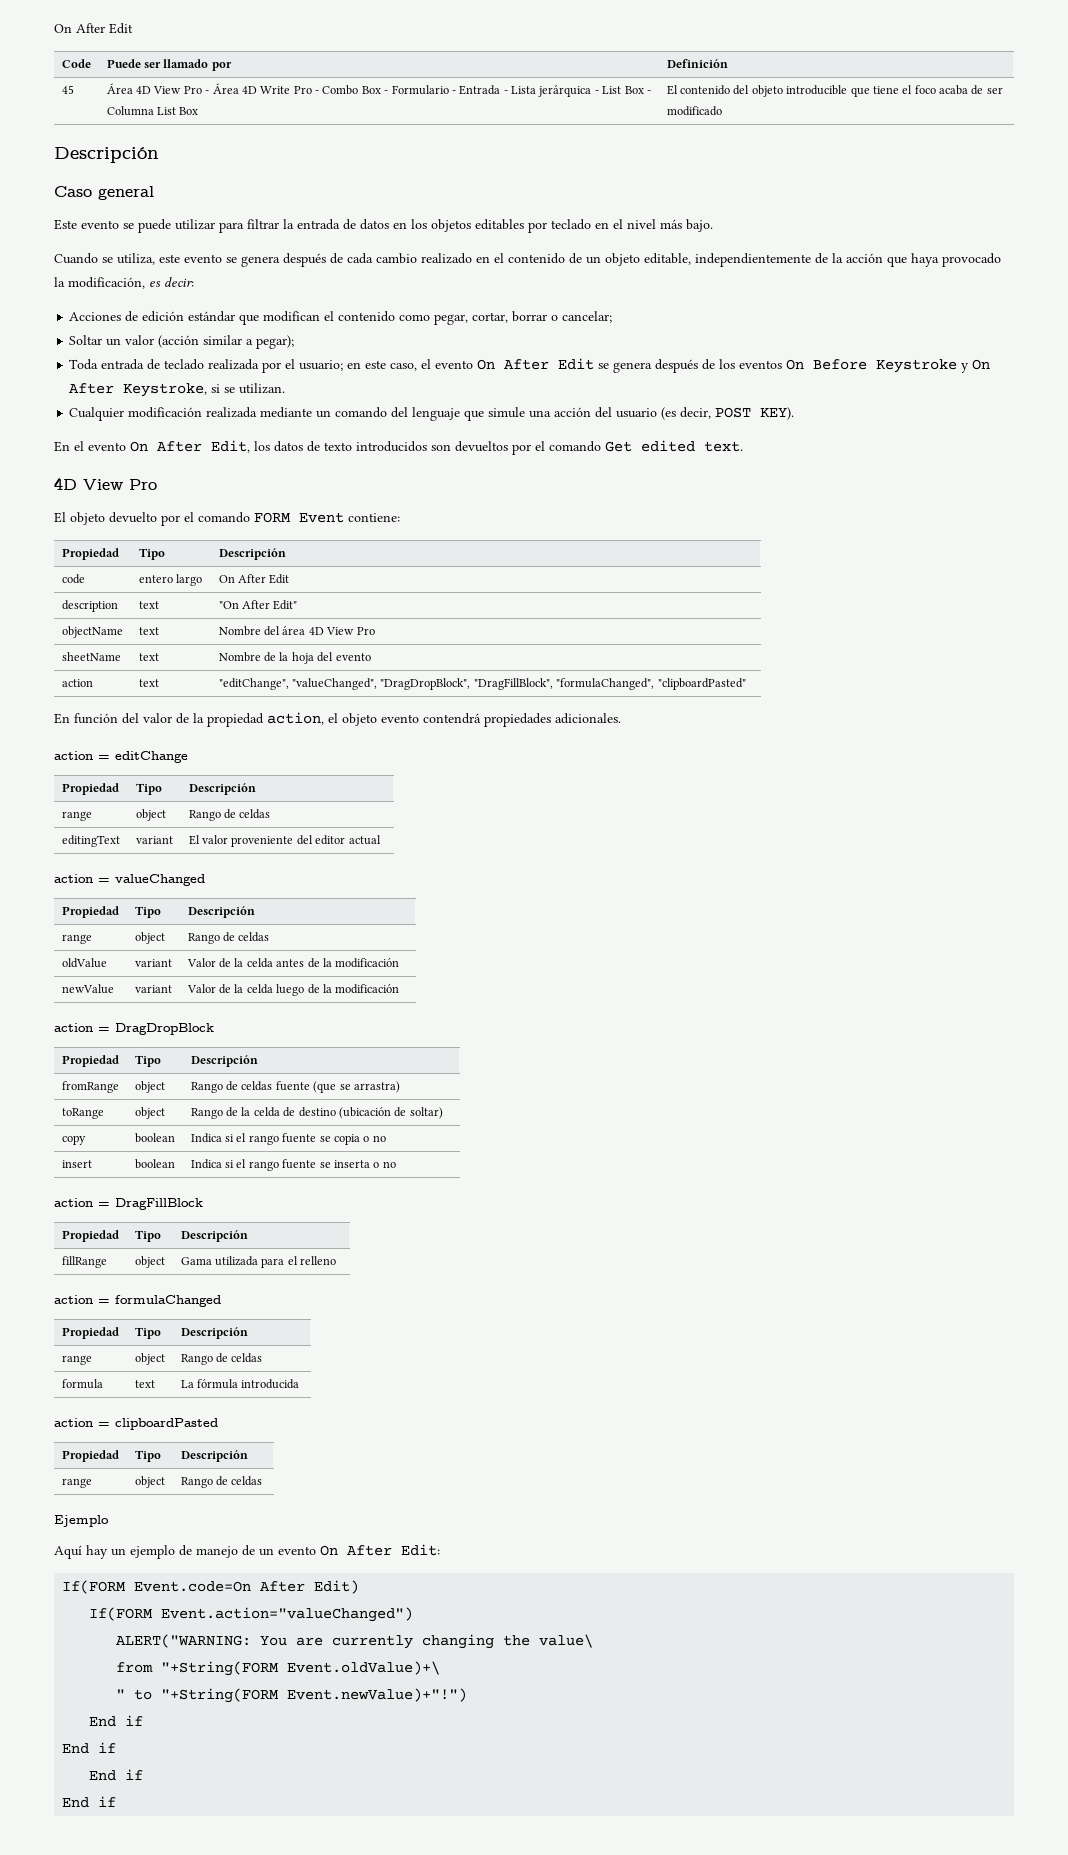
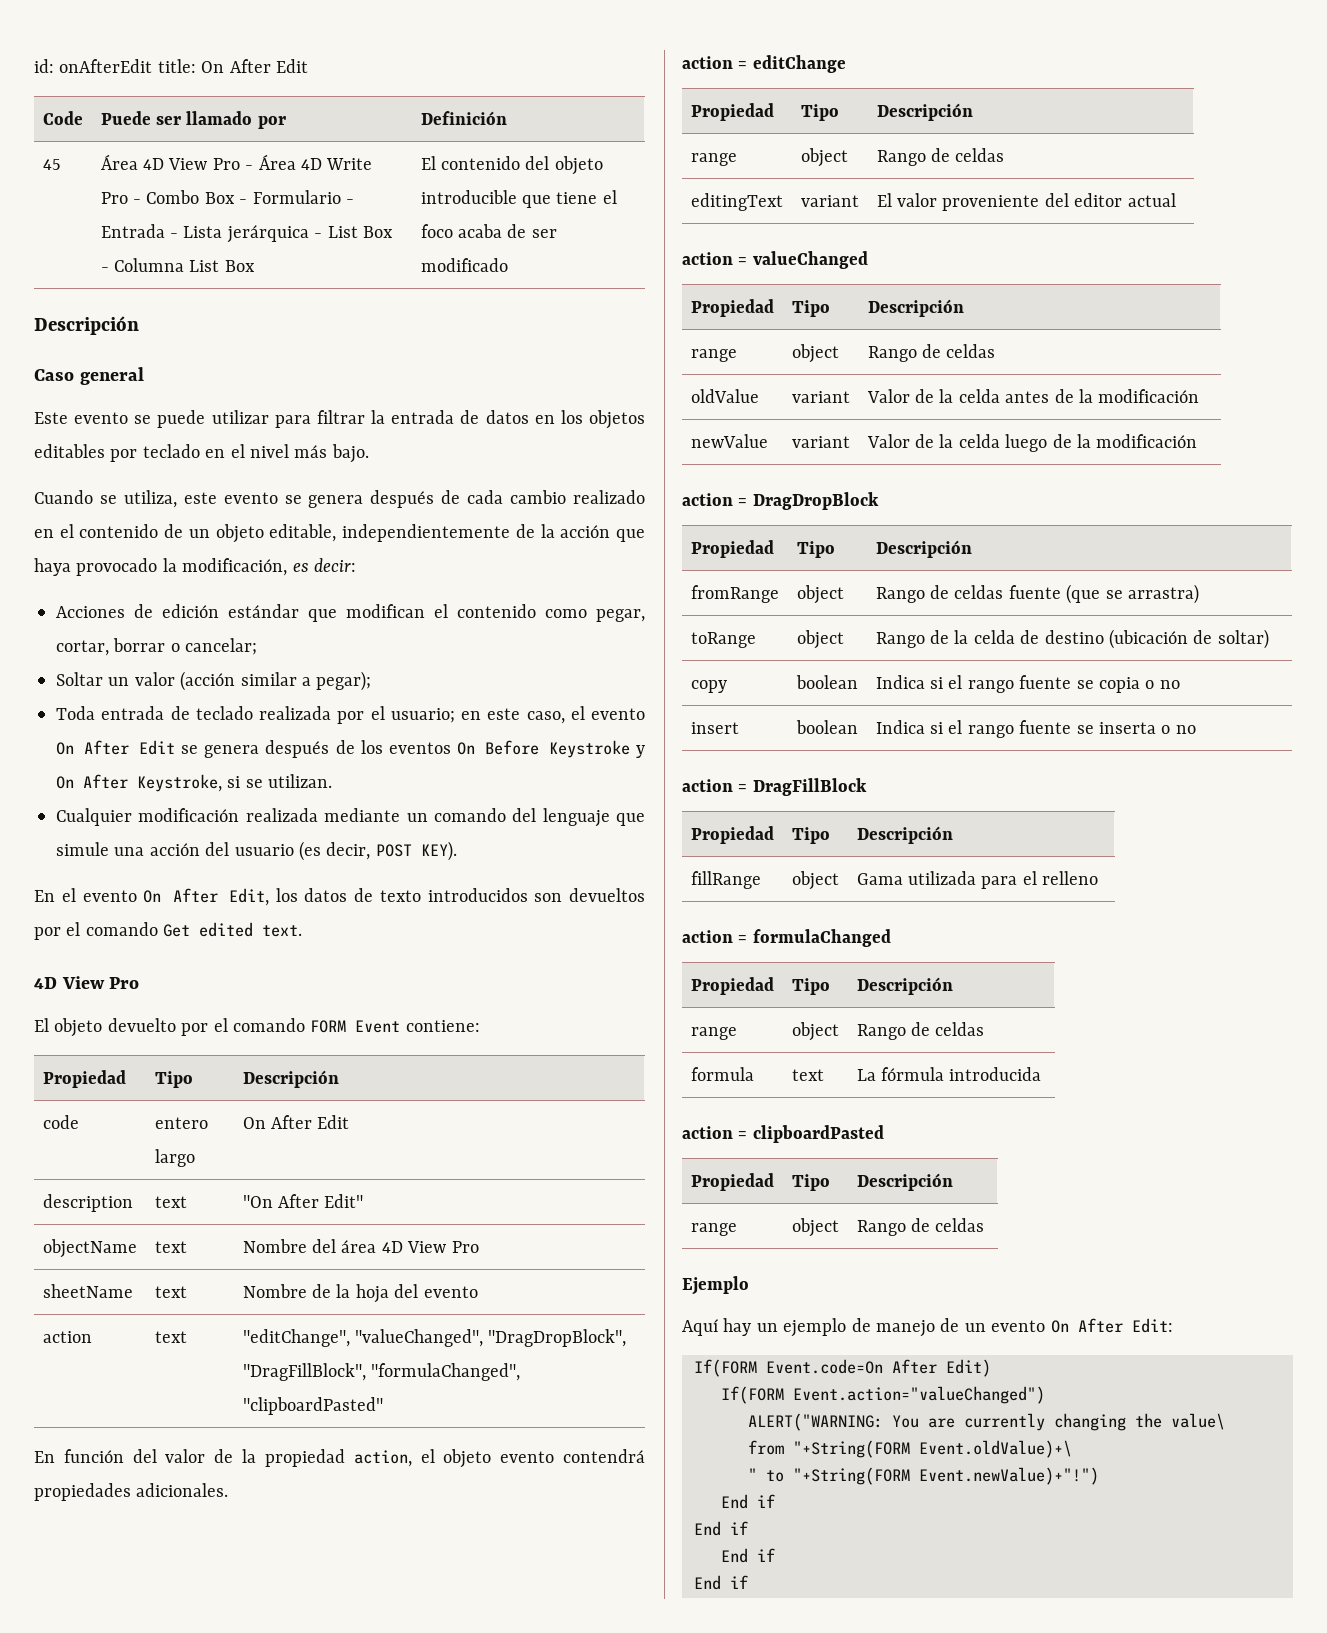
(54, 28) none -> [34,59,196,73] id: onAfterEdit title:

